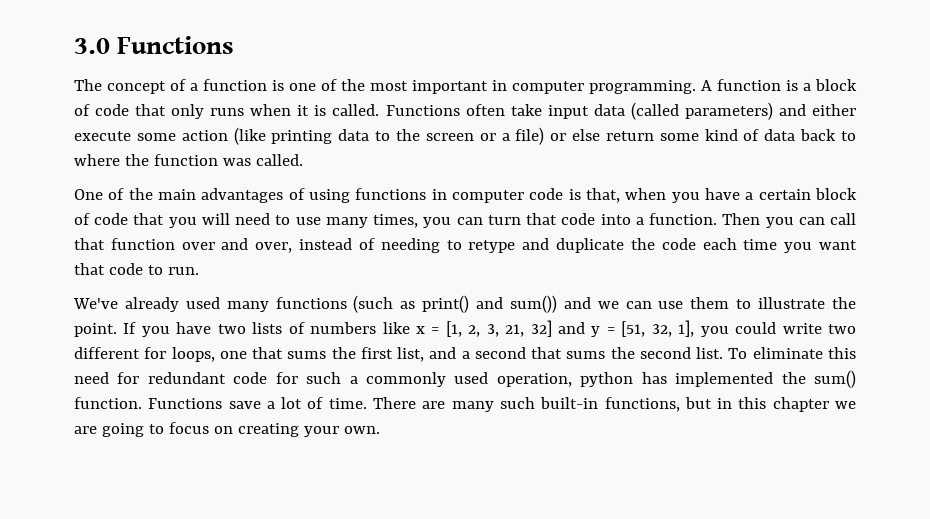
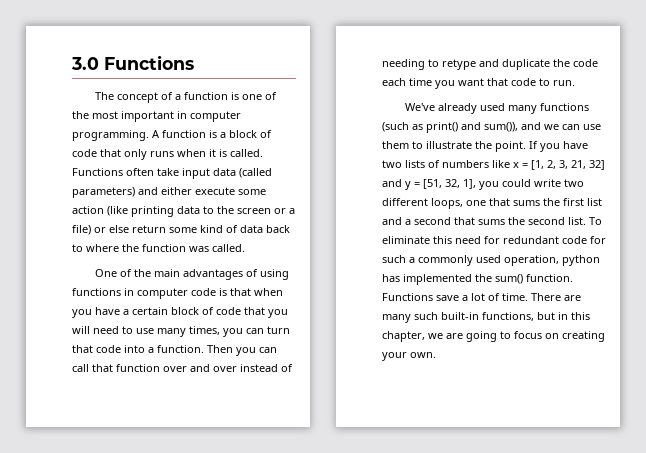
[585,188,620,203] that, -> [230,288,251,296] that
[255,242,293,253] over, -> [213,366,237,372] over
[509,295,557,313] sum()) -> [484,122,518,132] sum()),
[144,347,167,359] for -> (428, 202) none
[397,347,425,362] list, -> [587,198,602,206] list
[772,397,829,412] chapter -> [382,331,425,342] chapter,

